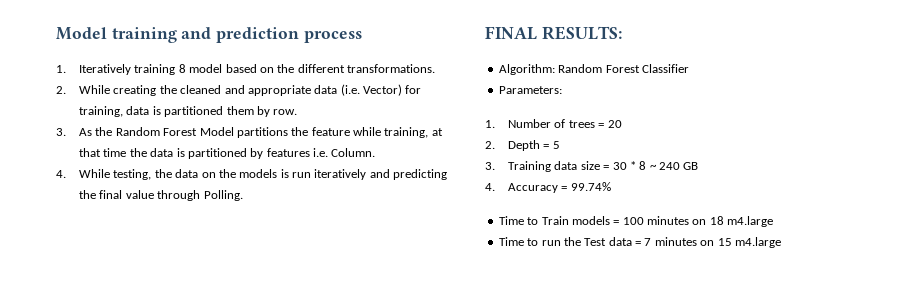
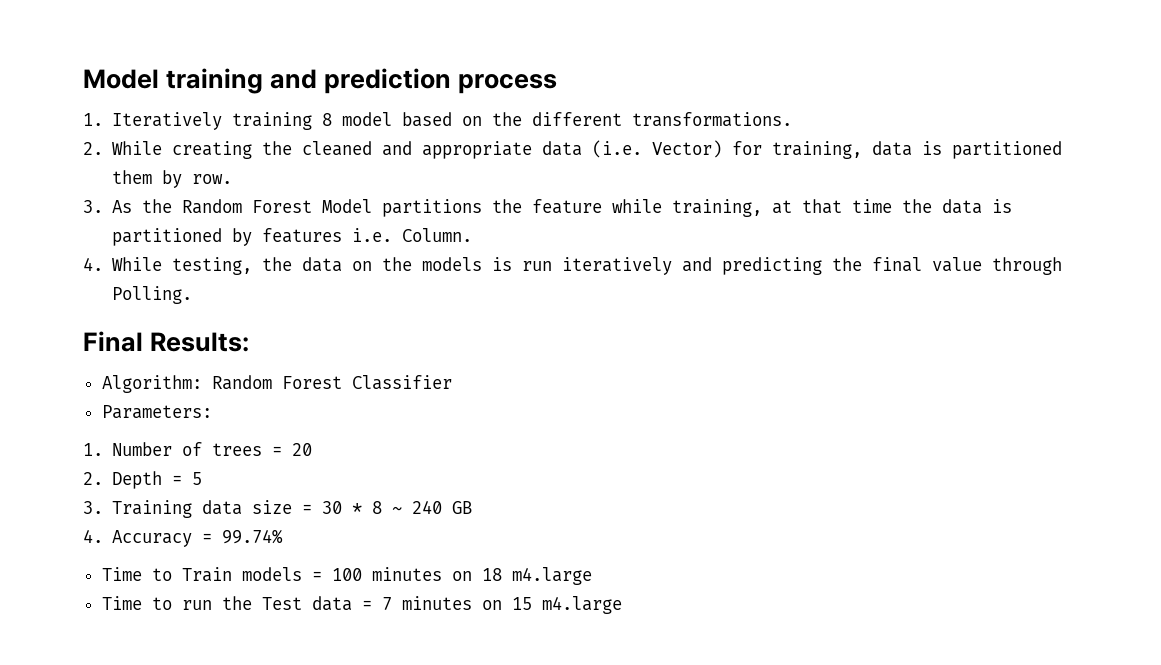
[485,26,622,40] FINAL RESULTS: -> [83,331,250,352] Final Results:

